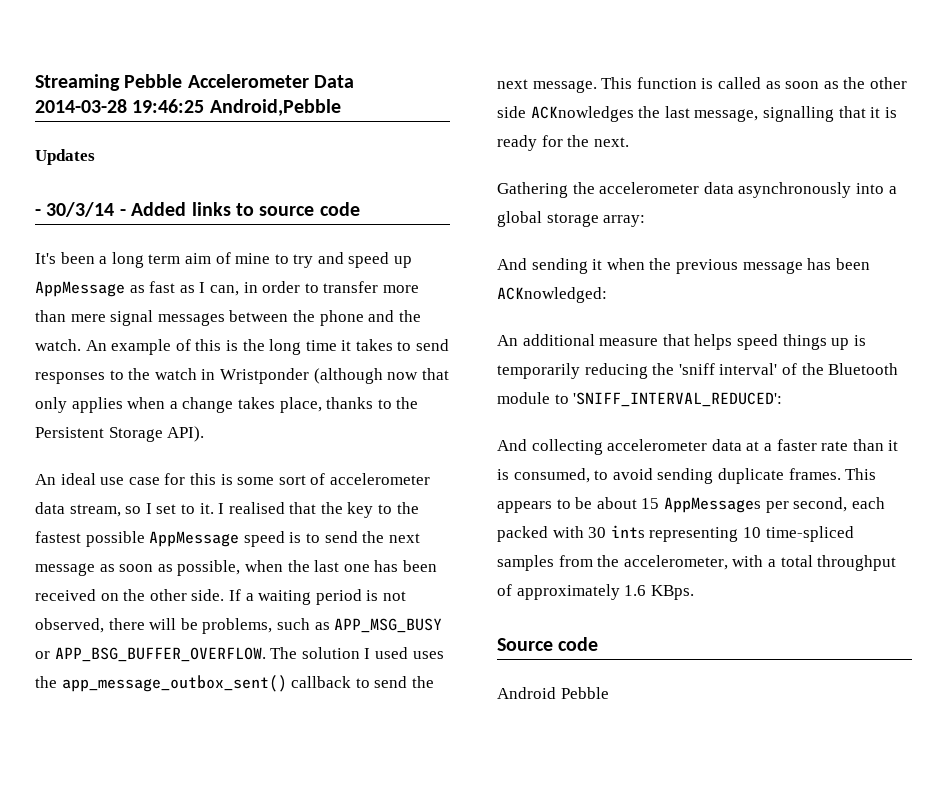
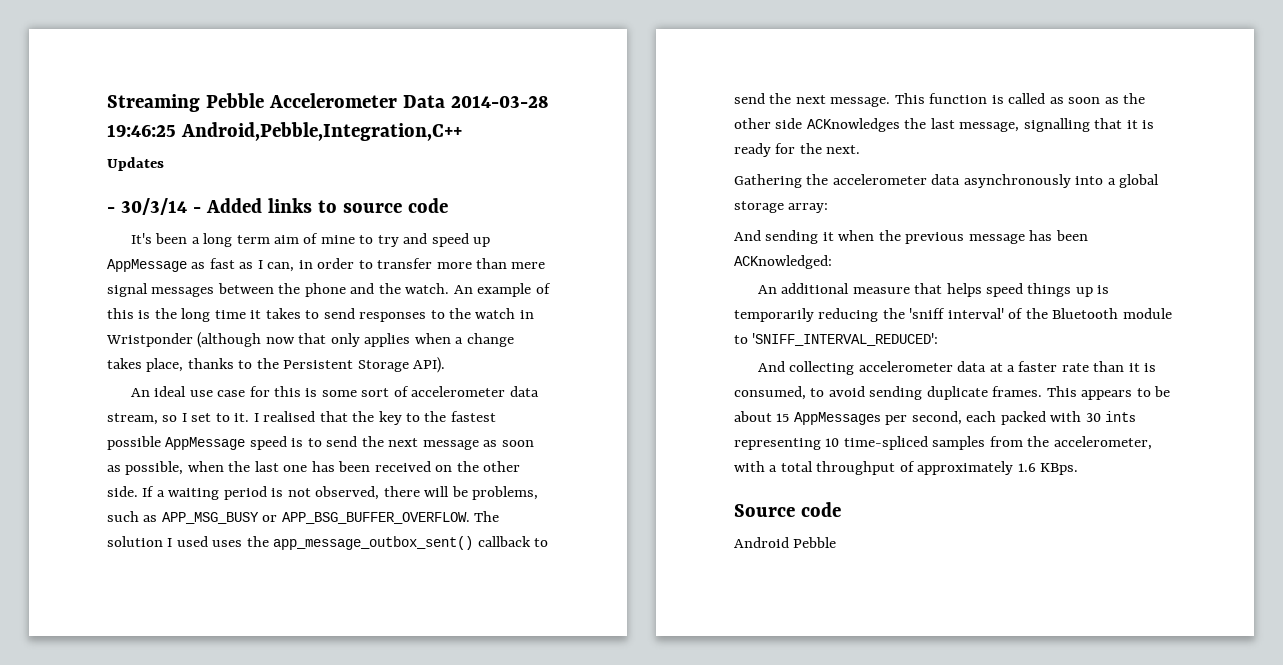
[209,99,341,116] Android,Pebble -> [180,122,462,141] Android,Pebble,Integration,C++

